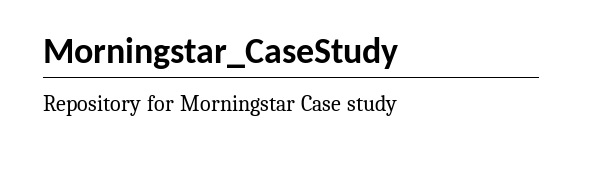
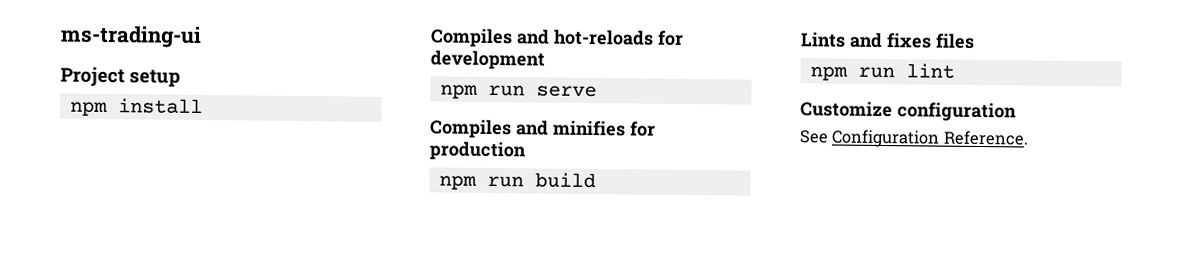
[43,37,398,69] [43,95,397,116] Morningstar_CaseStudy // Repository for Morningstar Case study -> [60,25,202,48] [60,66,182,88] [69,98,203,117] [430,28,684,48] [430,50,545,70] [439,84,597,99] [429,119,656,139] [429,141,526,161] [438,172,596,190] [800,32,975,49] [809,63,955,81] [800,101,1017,122] [799,129,1029,148] ms-trading-ui // Project setup // npm install // Compiles and hot-reloads for development // npm run serve // Compiles and minifies for production // npm run build // Lints and fixes files // npm run lint // Customize configuration // See Configuration Reference.

